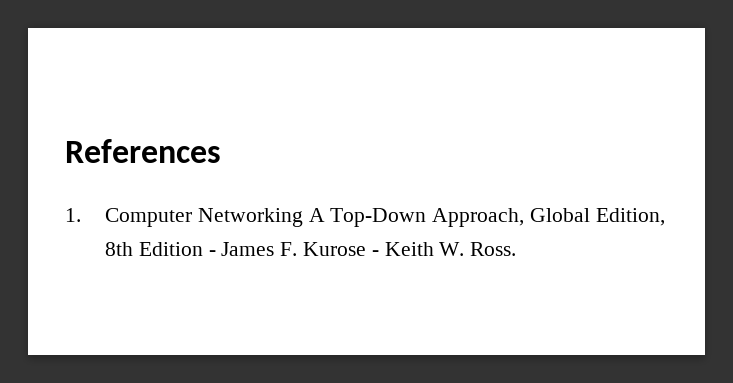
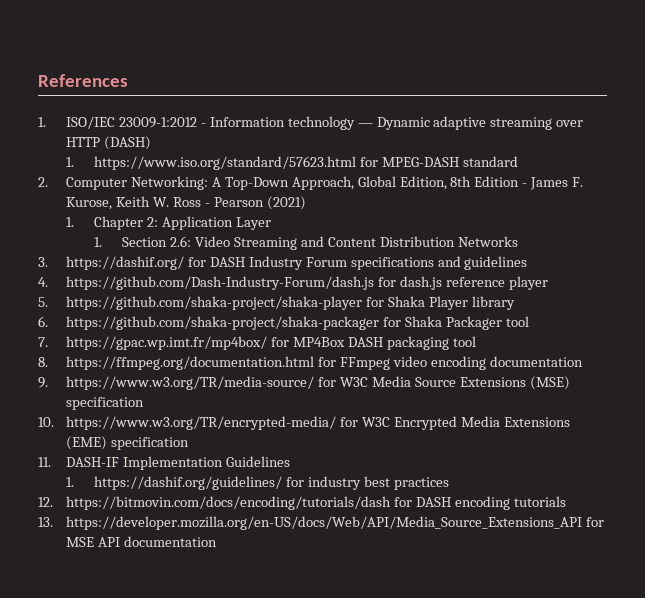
[104,208,303,227] Computer Networking -> [66,116,584,130] [66,136,151,150] [66,156,518,170] [38,176,208,190] ISO/IEC 23009-1:2012 - Information technology — Dynamic adaptive streaming over HTTP (DASH) // 1. https://www.iso.org/standard/57623.html for MPEG-DASH standard // 2. Computer Networking:
[302,242,517,256] Kurose - Keith W. Ross. -> [66,196,306,210] [66,216,271,230] [94,236,518,250] [38,256,528,270] [38,276,548,290] [38,296,515,310] [38,316,529,330] [38,336,476,350] [38,356,583,370] [38,376,570,390] [66,397,145,410] [38,416,570,430] [66,436,189,450] [38,456,290,470] [66,476,449,490] [38,496,566,510] [38,516,604,530] [66,536,217,547] Kurose, Keith W. Ross - Pearson (2021) // 1. Chapter 2: Application Layer // 1. Section 2.6: Video Streaming and Content Distribution Networks // 3. https://dashif.org/ for DASH Industry Forum specifications and guidelines // 4. https://github.com/Dash-Industry-Forum/dash.js for dash.js reference player // 5. https://github.com/shaka-project/shaka-player for Shaka Player library // 6. https://github.com/shaka-project/shaka-packager for Shaka Packager tool // 7. https://gpac.wp.imt.fr/mp4box/ for MP4Box DASH packaging tool // 8. https://ffmpeg.org/documentation.html for FFmpeg video encoding documentation // 9. https://www.w3.org/TR/media-source/ for W3C Media Source Extensions (MSE) specification // 10. https://www.w3.org/TR/encrypted-media/ for W3C Encrypted Media Extensions (EME) specification // 11. DASH-IF Implementation Guidelines // 1. https://dashif.org/guidelines/ for industry best practices // 12. https://bitmovin.com/docs/encoding/tutorials/dash for DASH encoding tutorials // 13. https://developer.mozilla.org/en-US/docs/Web/API/Media_Source_Extensions_API for MSE API documentation

